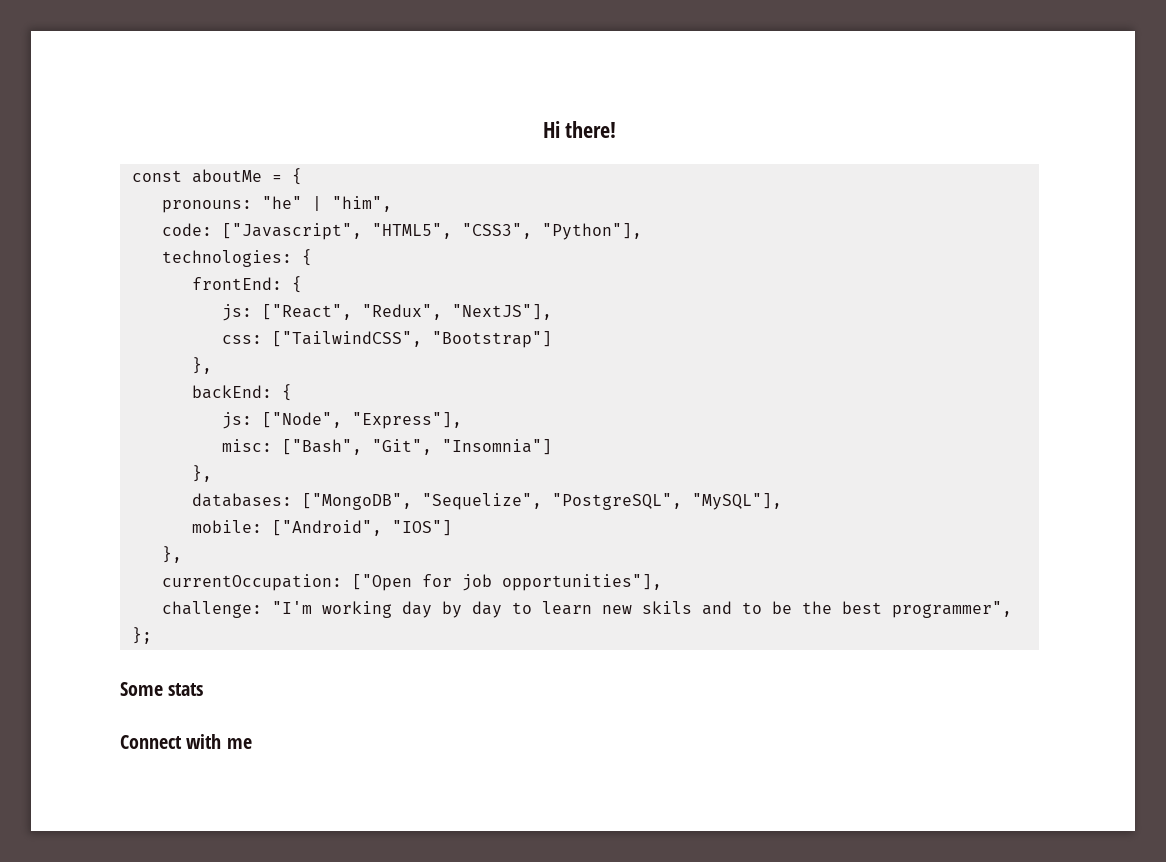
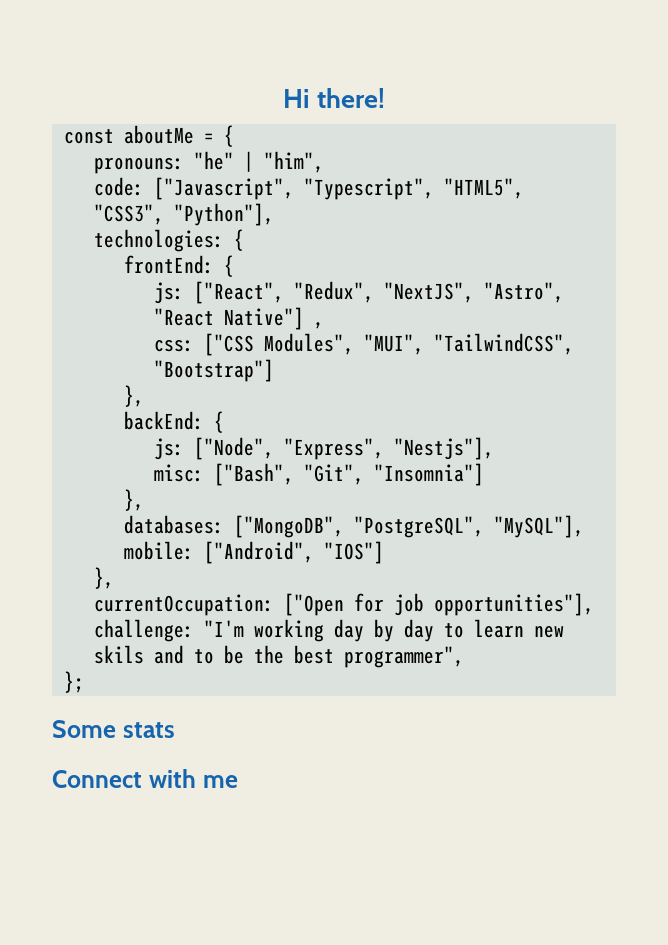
(362, 231) none -> [304,178,435,200] "Typescript",
[451,304,552,320] [221,331,422,347] "NextJS"], // css: ["TailwindCSS", -> [384,282,565,303] [154,307,325,330] [154,333,575,356] "NextJS", "Astro", "React Native"] , // css: ["CSS Modules", "MUI", "TailwindCSS",
[351,412,462,429] "Express"], -> [284,437,495,460] "Express", "Nestjs"],
[421,493,542,510] "Sequelize", -> (345, 526) none

